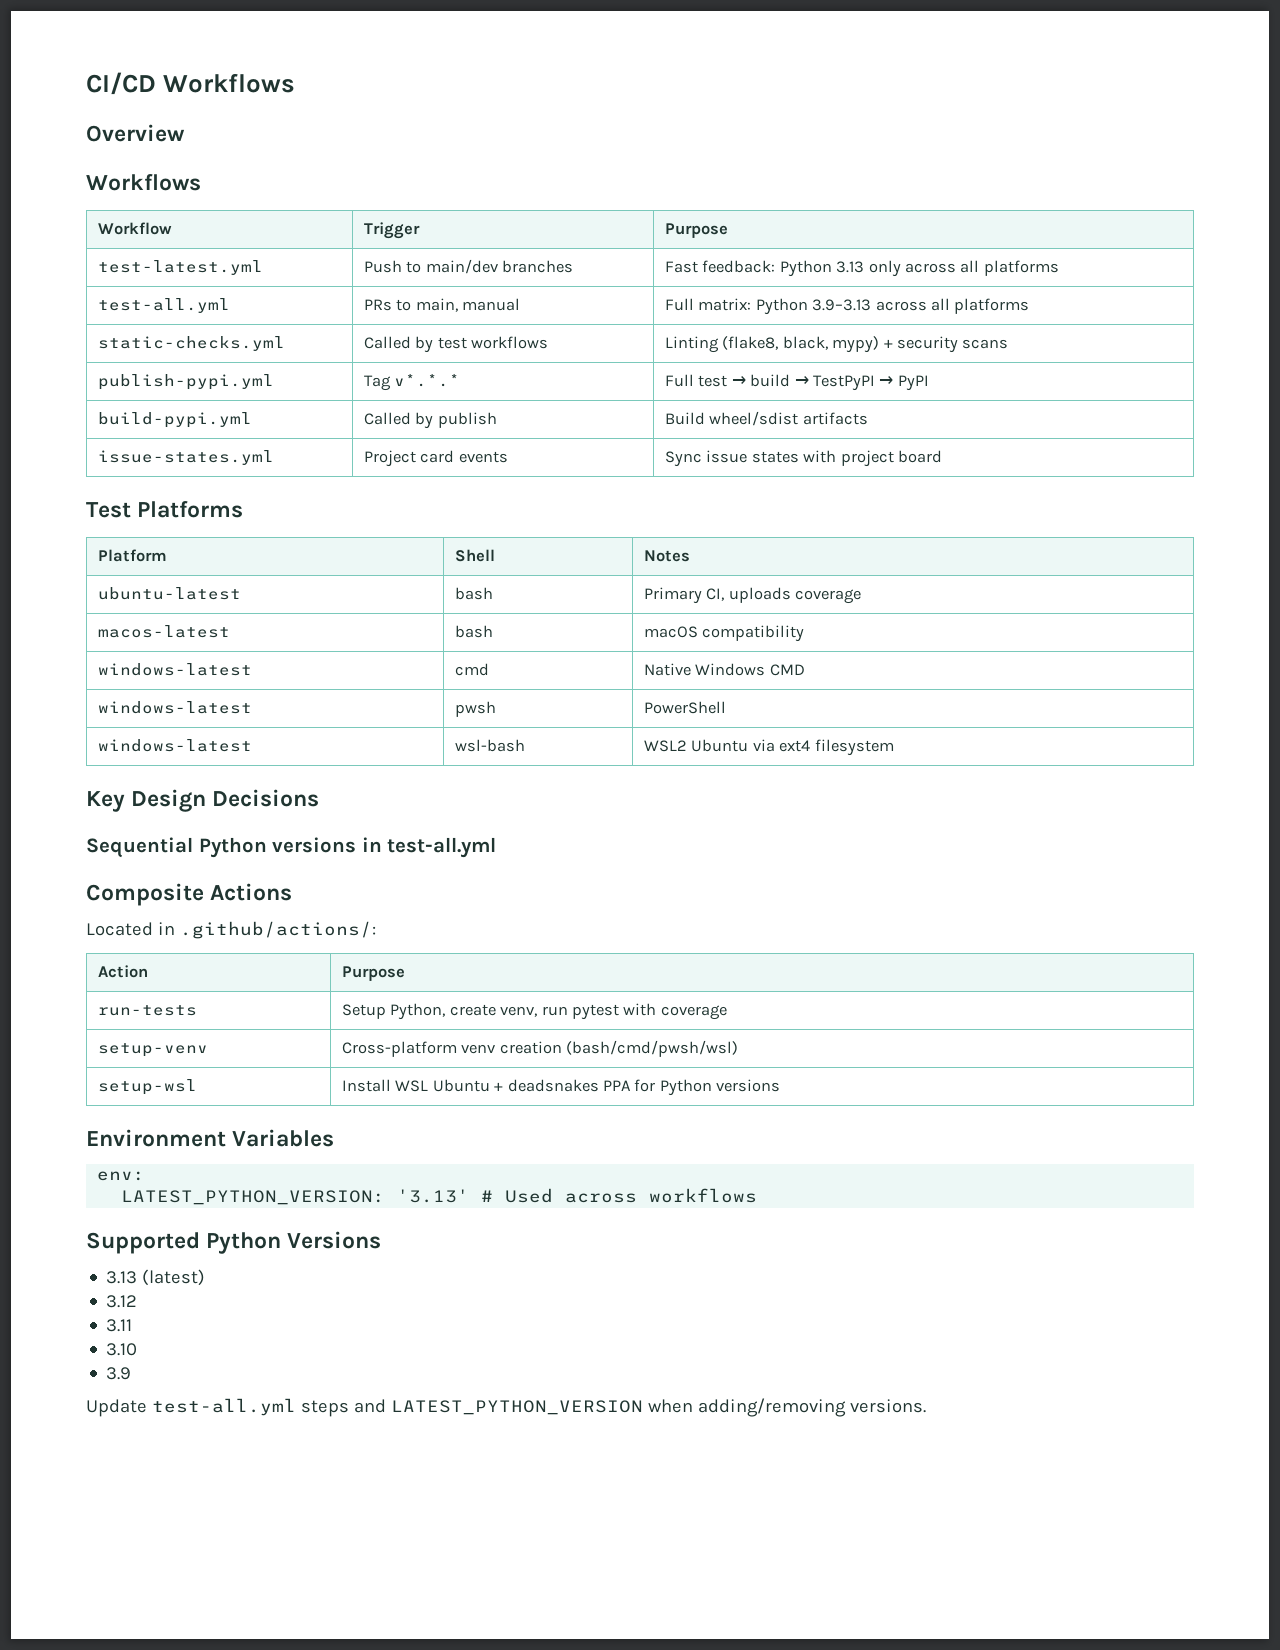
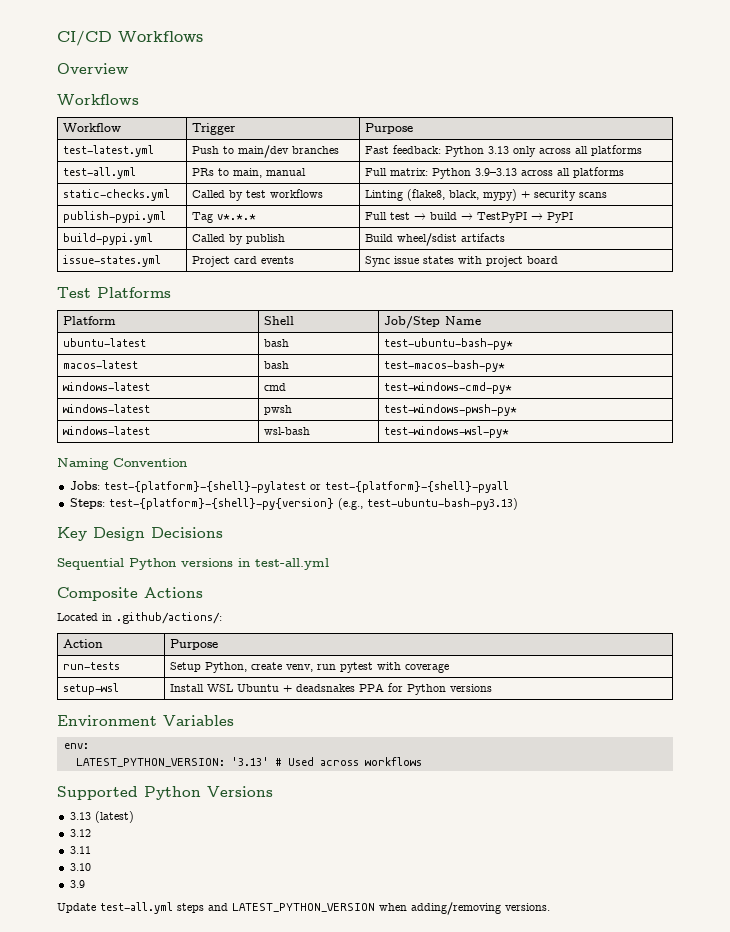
[643,550,690,562] Notes -> [384,316,482,329] Job/Step Name
[643,587,862,604] Primary CI, uploads coverage -> [384,338,514,350] test-ubuntu-bash-py*
[643,625,805,642] macOS compatibility -> [384,360,506,372] test-macos-bash-py*
[643,663,805,676] Native Windows CMD -> [384,382,513,394] test-windows-cmd-py*
[643,701,726,714] PowerShell -> [384,404,518,416] test-windows-pwsh-py*
[643,739,894,756] WSL2 Ubuntu via ext4 filesystem -> [384,426,510,438] [57,458,187,470] [69,481,509,493] [69,498,518,510] test-windows-wsl-py* // Naming Convention // Jobs: test-{platform}-{shell}-pylatest or test-{platform}-{shell}-pyall // Steps: test-{platform}-{shell}-py{version} (e.g., test-ubuntu-bash-py3.13)
[97,1043,208,1057] [341,1040,739,1057] // setup-venv | Cross-platform venv creation (bash/cmd/pwsh/wsl) -> (450, 668) none

